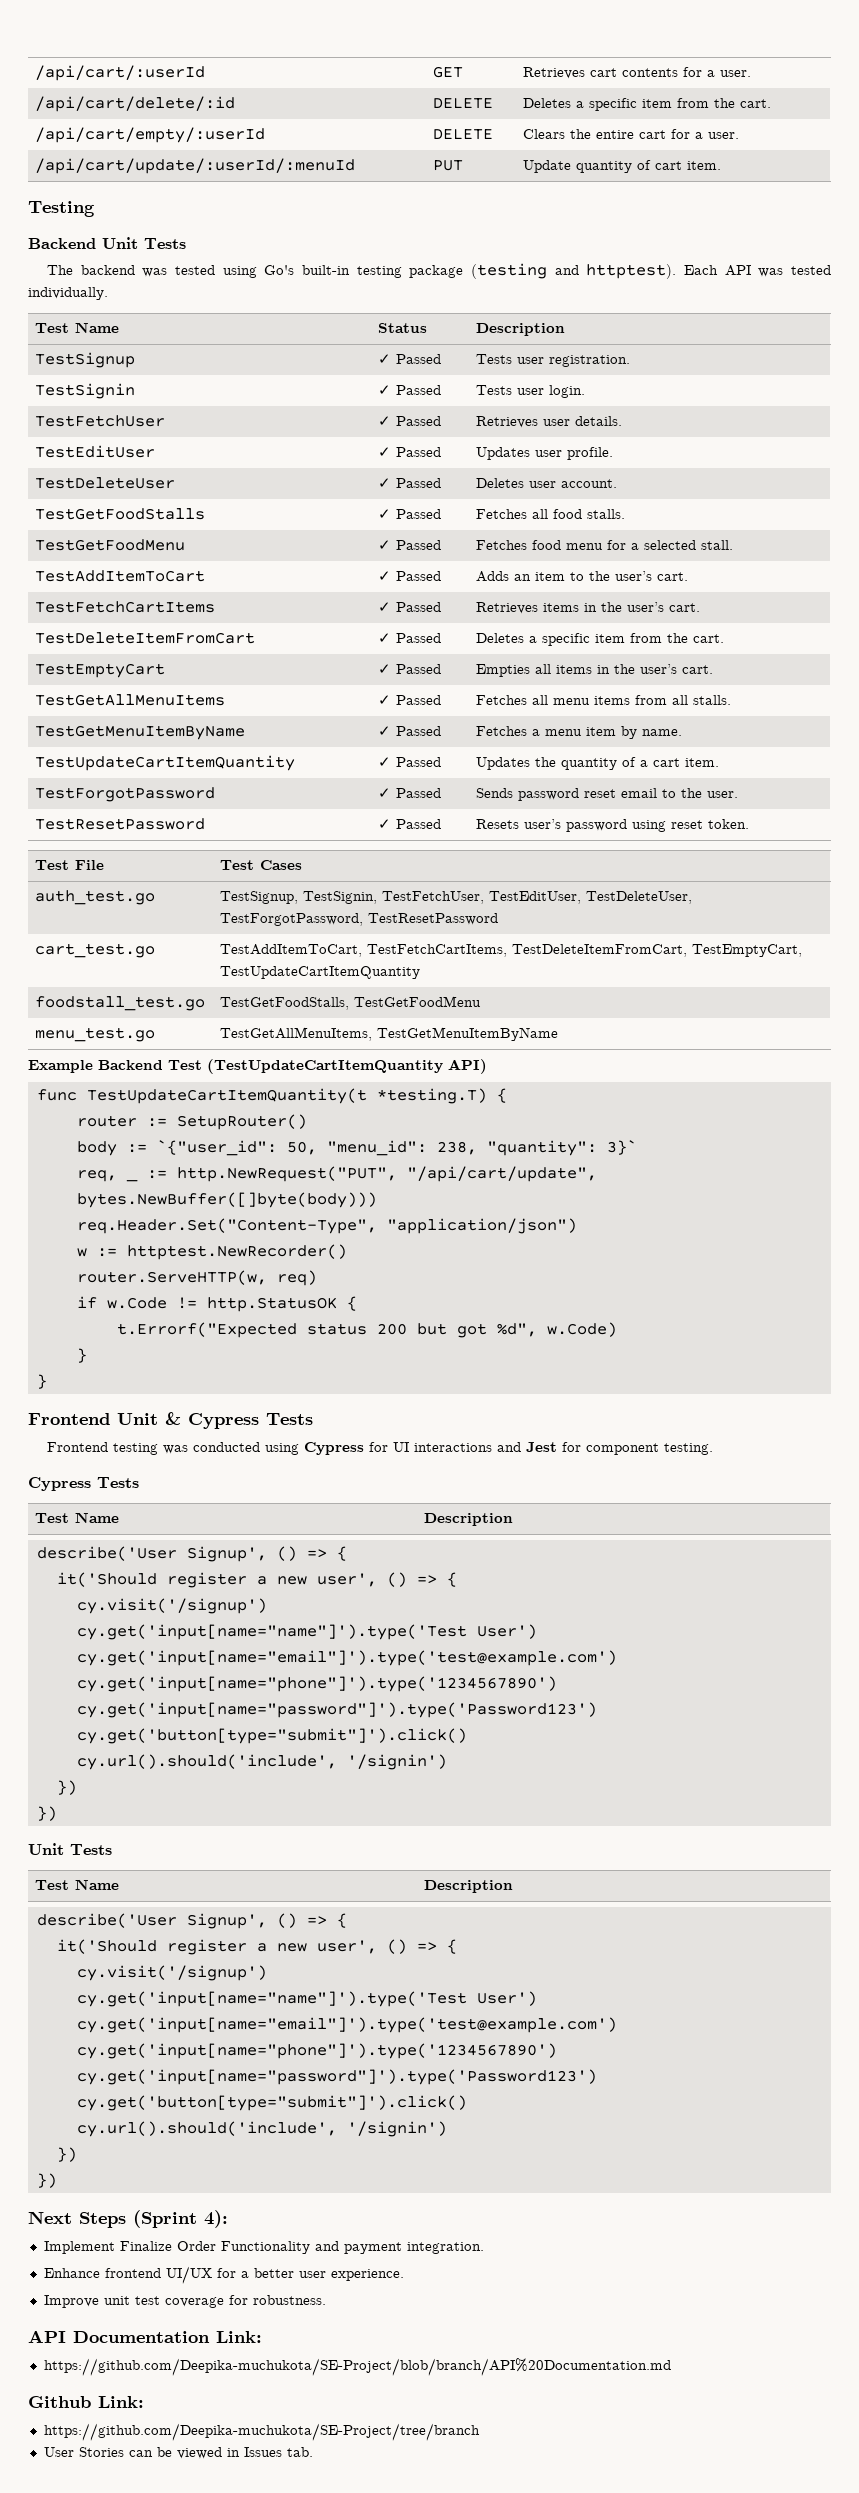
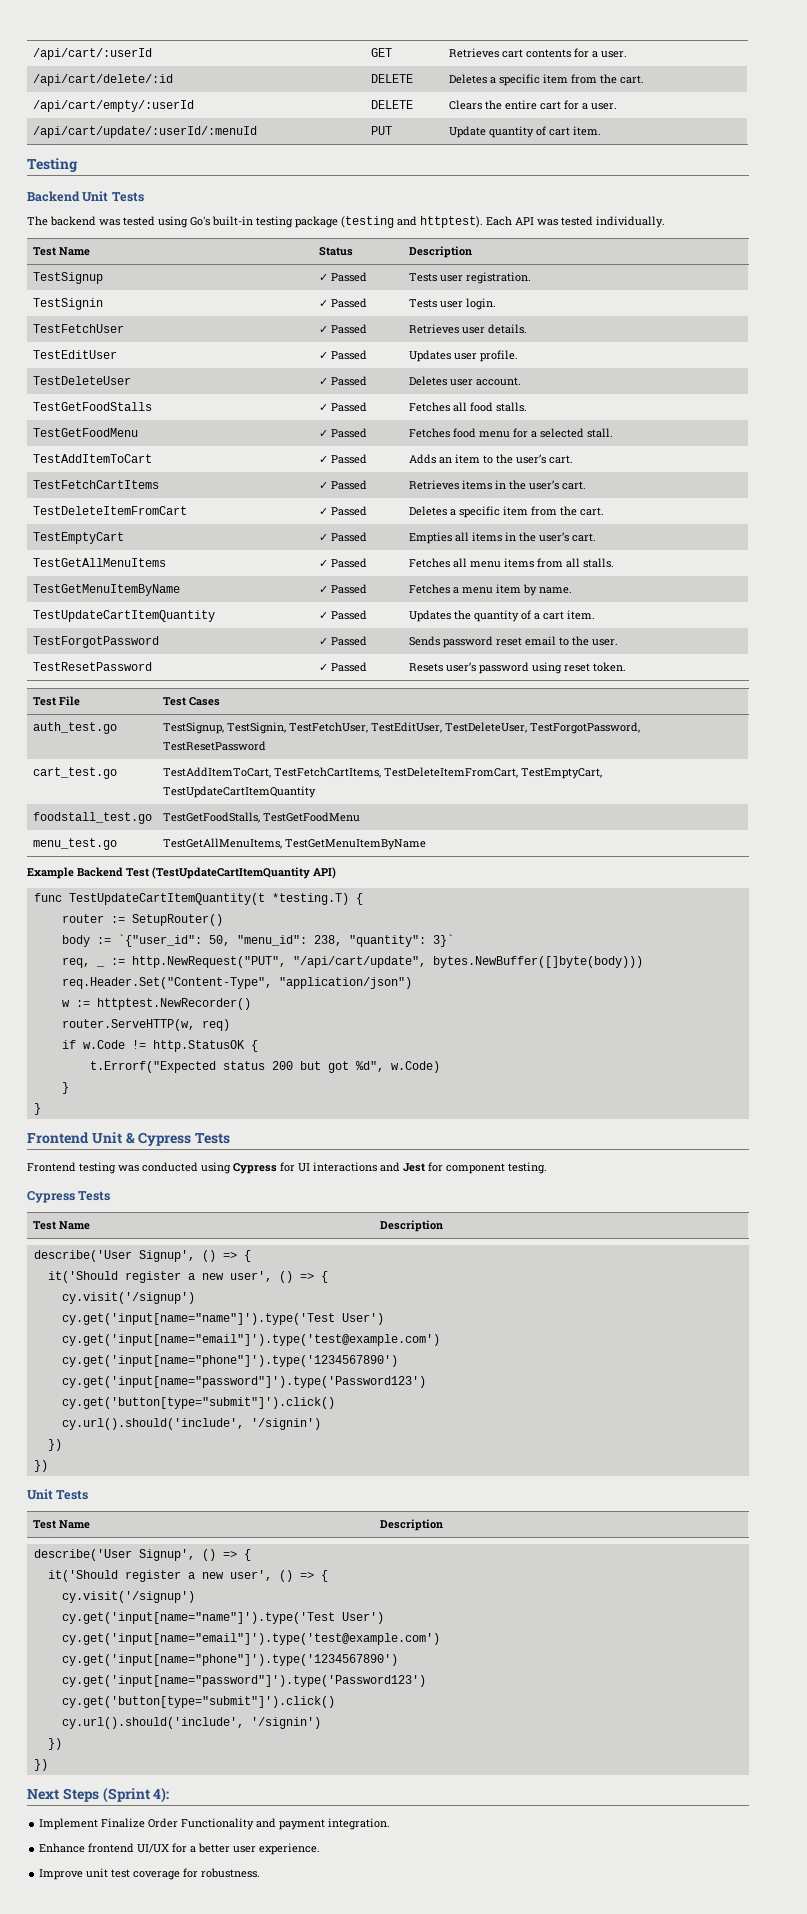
[28,2330,262,2343] [43,2358,671,2376] [28,2396,144,2408] [43,2423,480,2441] [43,2447,313,2459] // API Documentation Link: // https://github.com/Deepika-muchukota/SE-Project/blob/branch/API%20Documentation.md // Github Link: // https://github.com/Deepika-muchukota/SE-Project/tree/branch // User Stories can be viewed in Issues tab. -> (261, 1873) none

